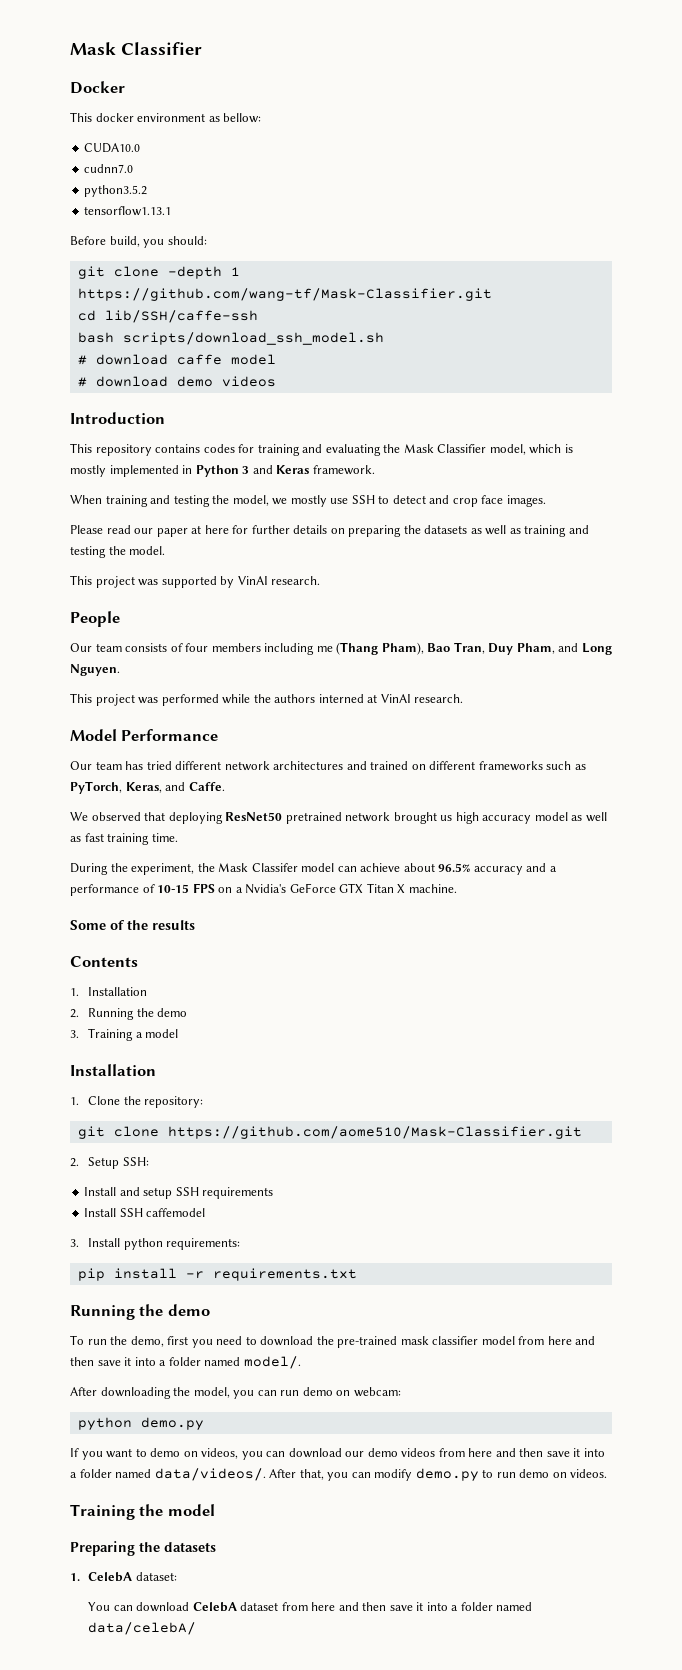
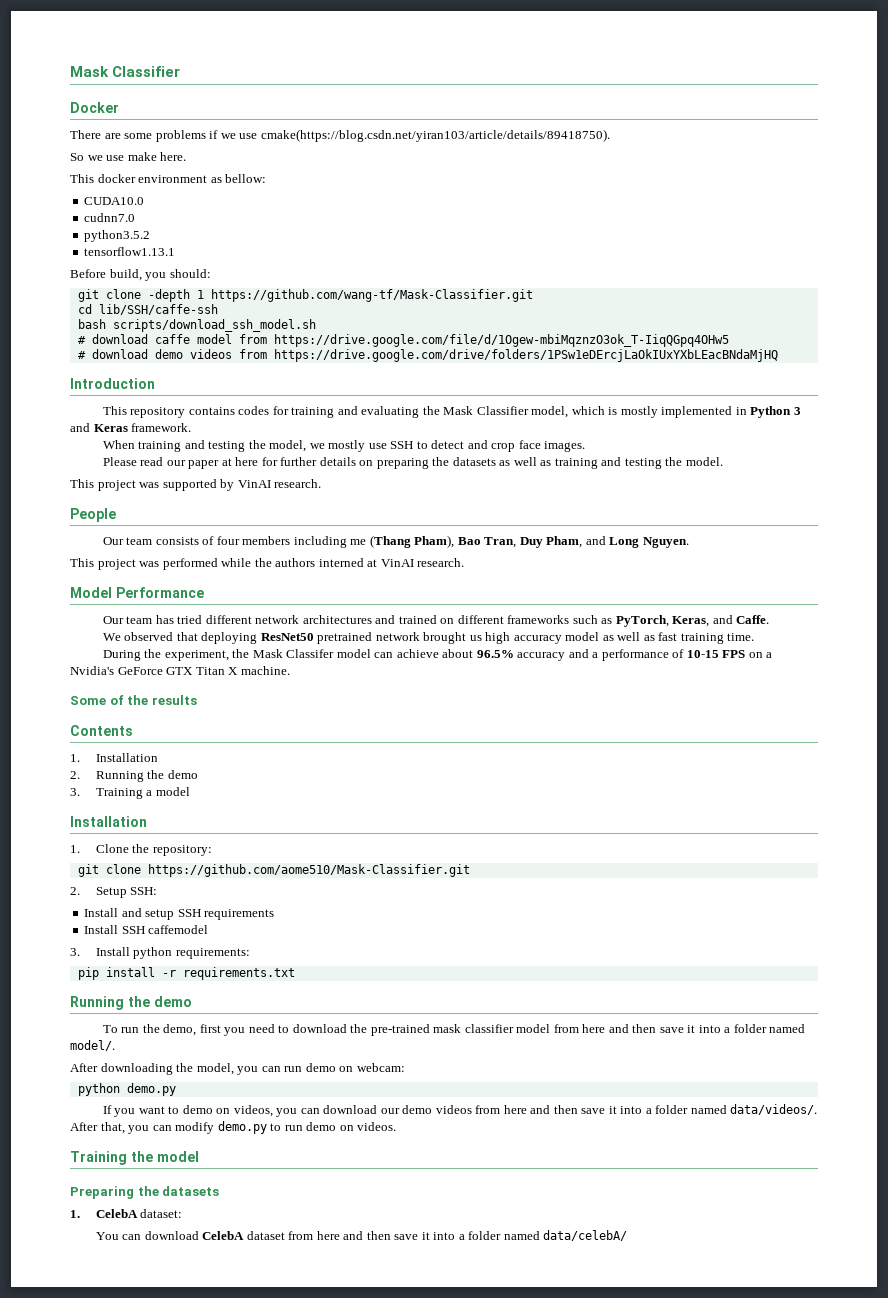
(125, 87) none -> [70,129,610,142] [70,152,187,161] // There are some problems if we use cmake(https://blog.csdn.net/yiran103/article/details/89418750). // So we use make here.
(276, 359) none -> [238,334,729,347] from https://drive.google.com/file/d/1Ogew-mbiMqznzO3ok_T-IiqQGpq4OHw5
(276, 381) none -> [238,349,778,362] from https://drive.google.com/drive/folders/1PSw1eDErcjLaOkIUxYXbLEacBNdaMjHQ

